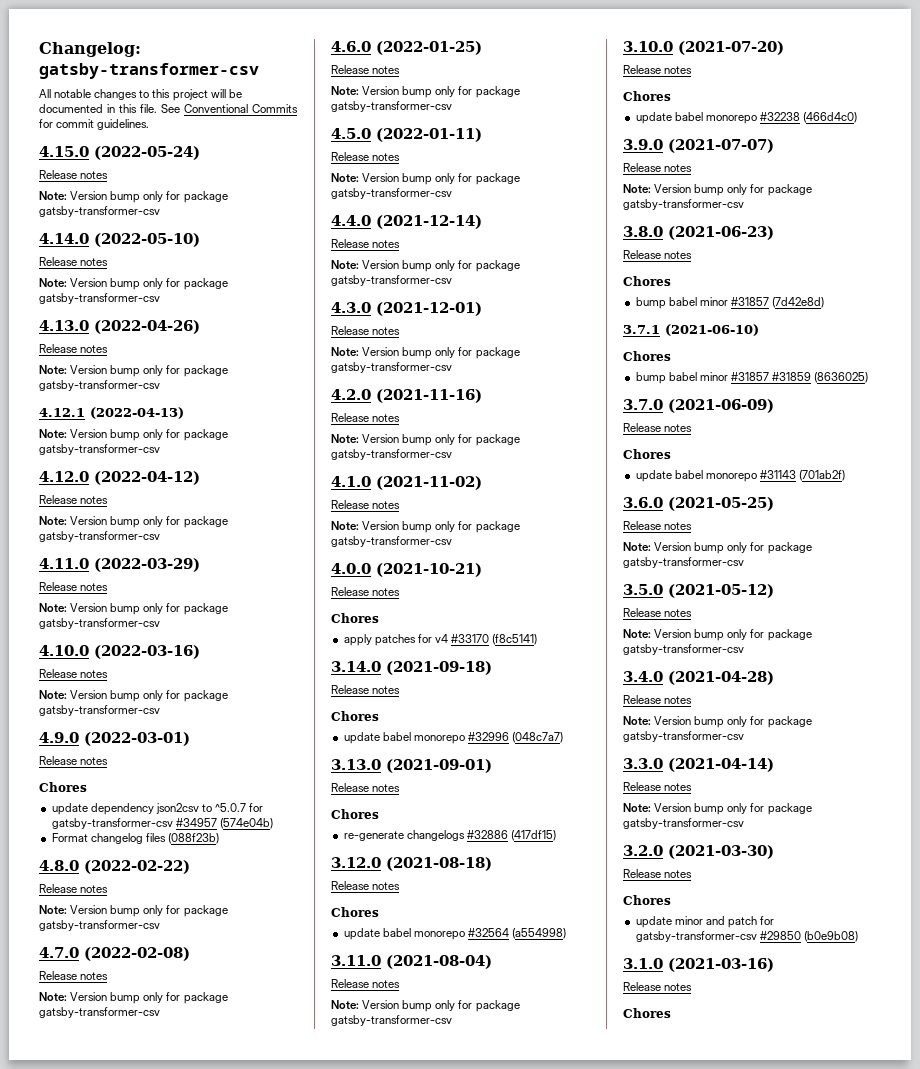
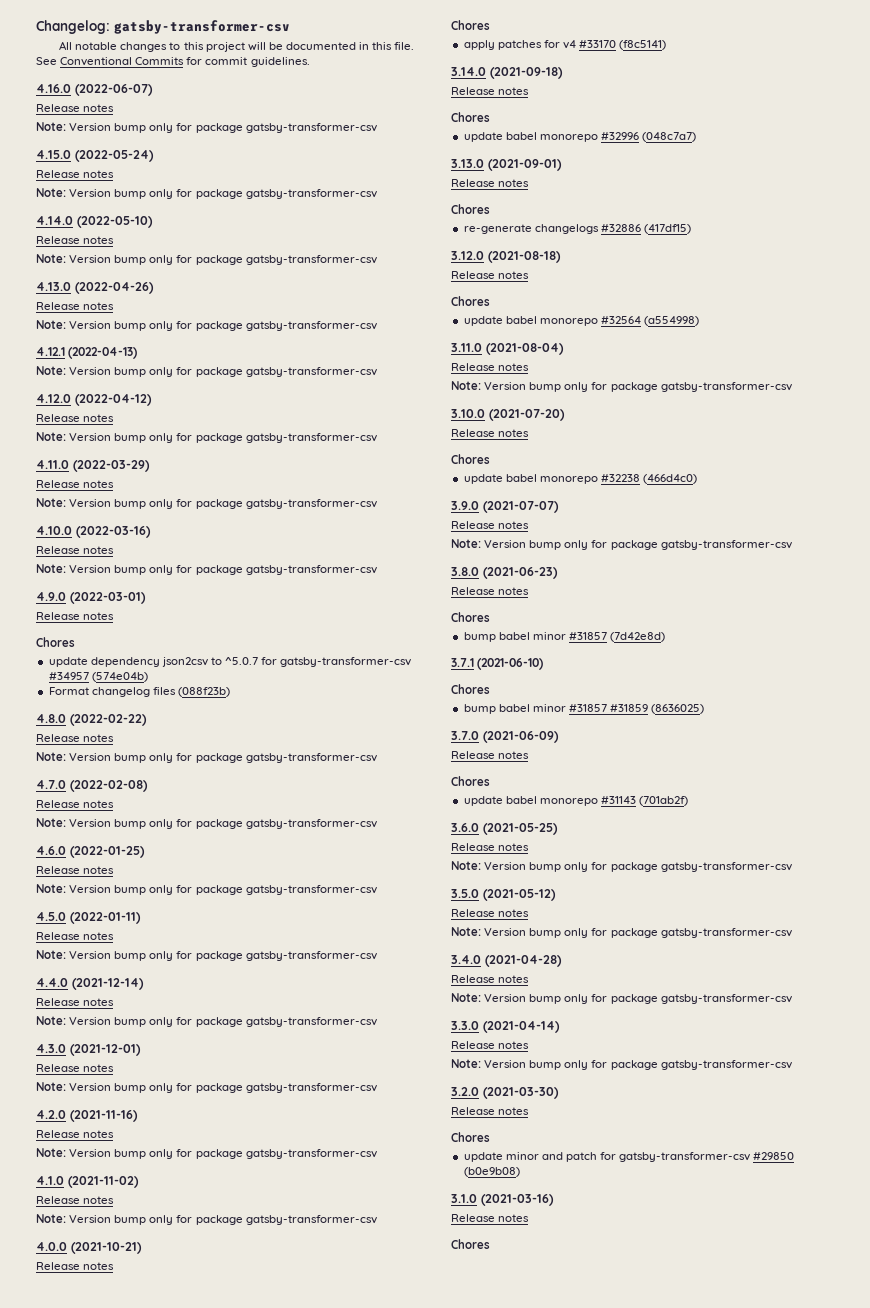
(150, 124) none -> [36,84,153,96] [36,104,115,112] [36,122,377,133] // 4.16.0 (2022-06-07) // Release notes // Note: Version bump only for package gatsby-transformer-csv

